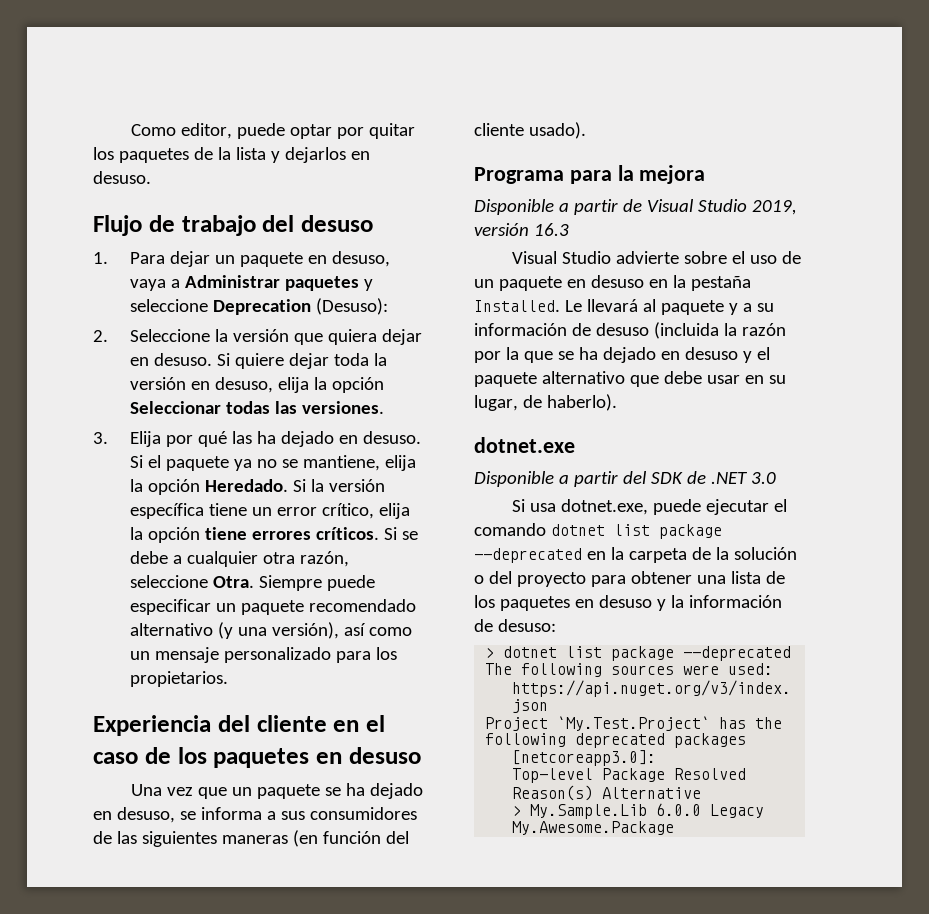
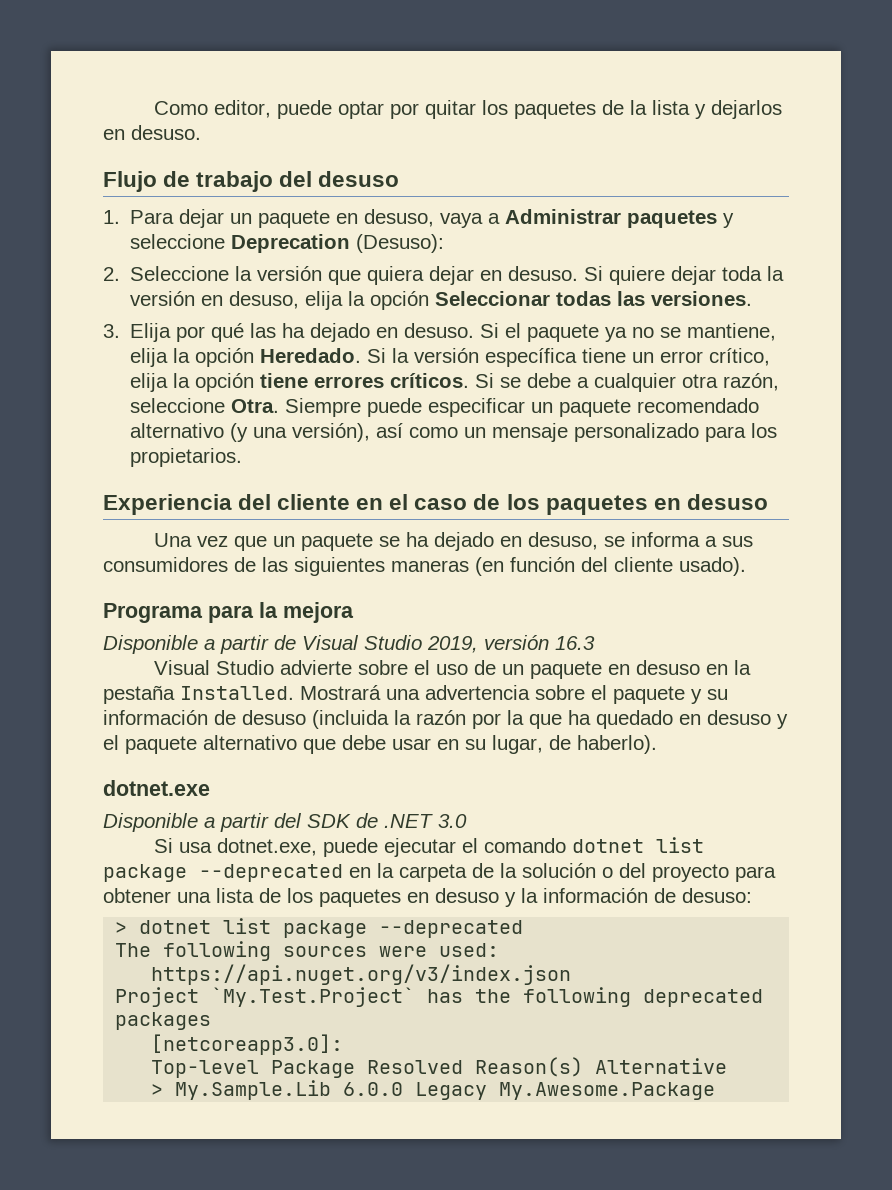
[564,299,656,312] Le llevará al -> [300,685,607,700] Mostrará una advertencia sobre el
[742,303,752,312] a -> (702, 696) none
[557,347,656,363] se ha dejado -> [568,710,673,729] ha quedado

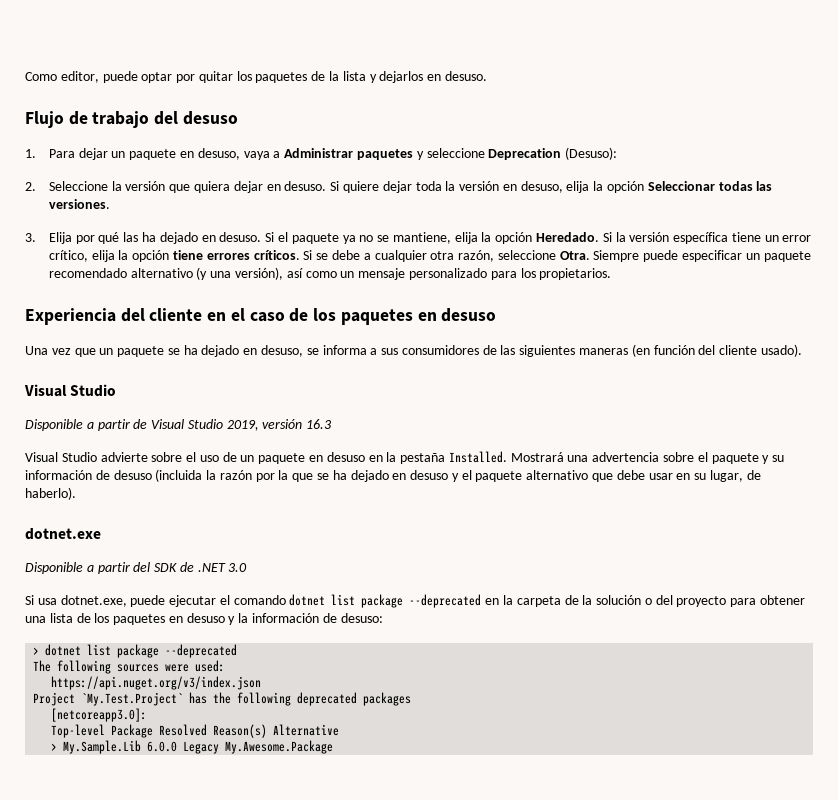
[103,602,354,623] Programa para la mejora -> [24,384,117,397] Visual Studio
[568,710,673,729] ha quedado -> [317,470,389,482] se ha dejado

